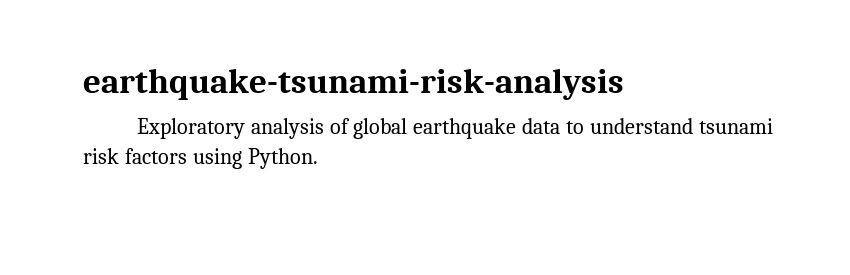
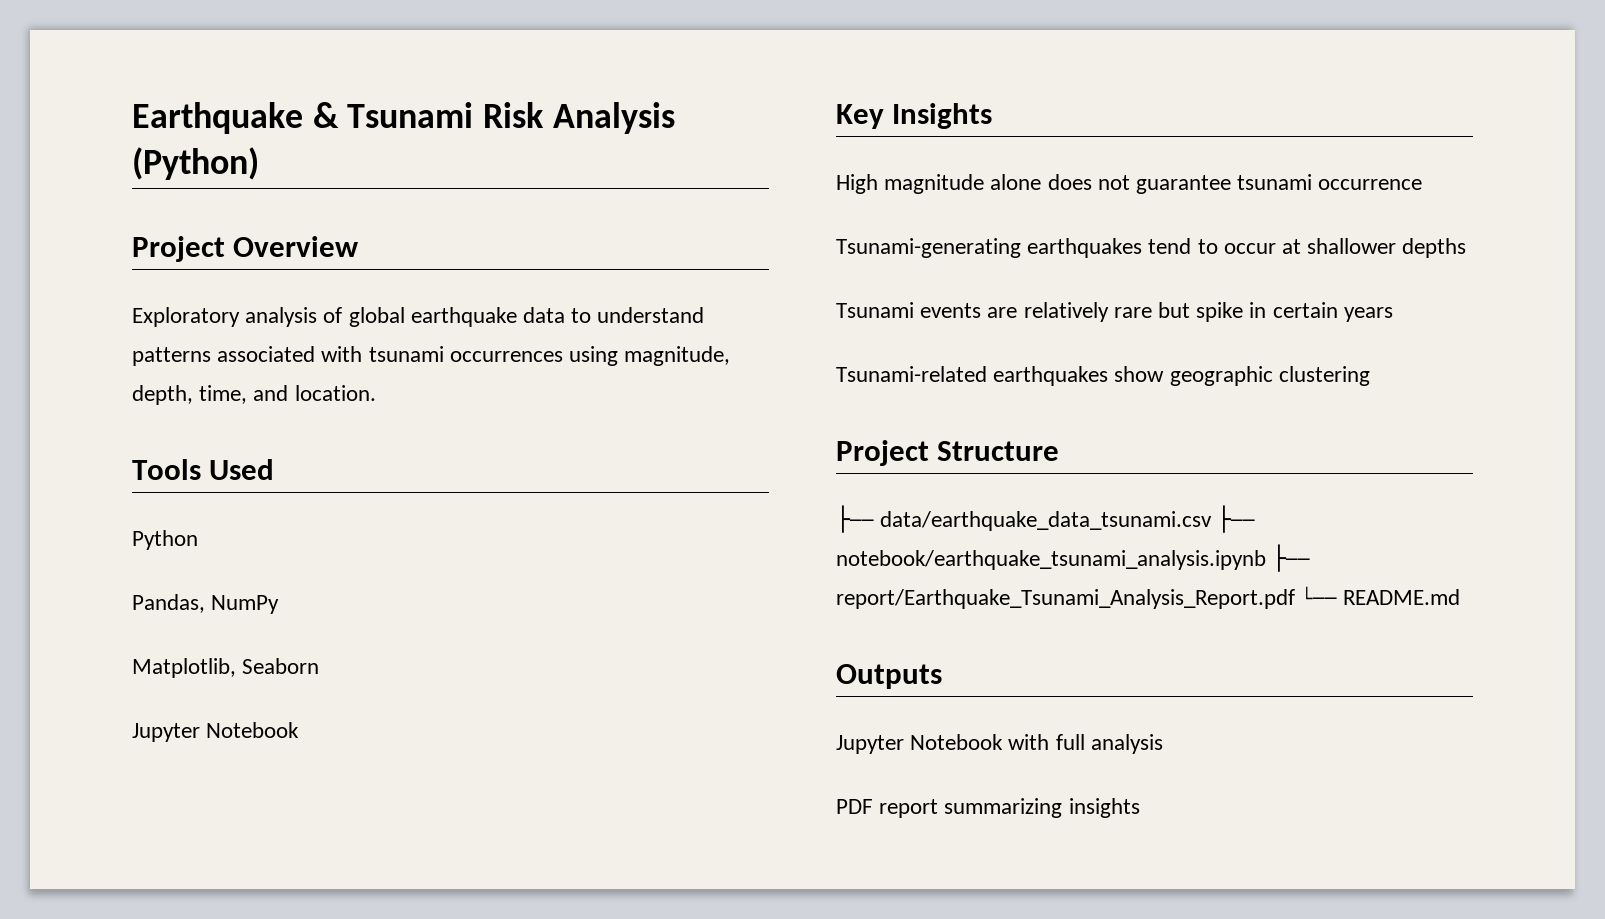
[83,68,624,100] earthquake-tsunami-risk-analysis -> [132,102,675,134] [132,147,259,180] [132,236,359,262] Earthquake & Tsunami Risk Analysis (Python) // Project Overview
[699,118,774,134] [83,148,318,169] tsunami risk factors using Python. -> [132,346,731,366] [132,385,376,405] [132,459,275,480] [132,530,198,550] [132,594,280,614] [132,658,320,678] [132,722,300,742] [836,103,993,129] [836,174,1423,194] [836,238,1467,258] [836,302,1393,322] [836,366,1370,386] [836,440,1060,466] [836,505,1256,533] [836,544,1311,572] [836,586,1461,609] [836,664,942,689] [836,734,1163,754] [836,798,1140,818] patterns associated with tsunami occurrences using magnitude, depth, time, and location. // Tools Used // Python // Pandas, NumPy // Matplotlib, Seaborn // Jupyter Notebook // Key Insights // High magnitude alone does not guarantee tsunami occurrence // Tsunami-generating earthquakes tend to occur at shallower depths // Tsunami events are relatively rare but spike in certain years // Tsunami-related earthquakes show geographic clustering // Project Structure // ├── data/earthquake_data_tsunami.csv ├── notebook/earthquake_tsunami_analysis.ipynb ├── report/Earthquake_Tsunami_Analysis_Report.pdf └── README.md // Outputs // Jupyter Notebook with full analysis // PDF report summarizing insights

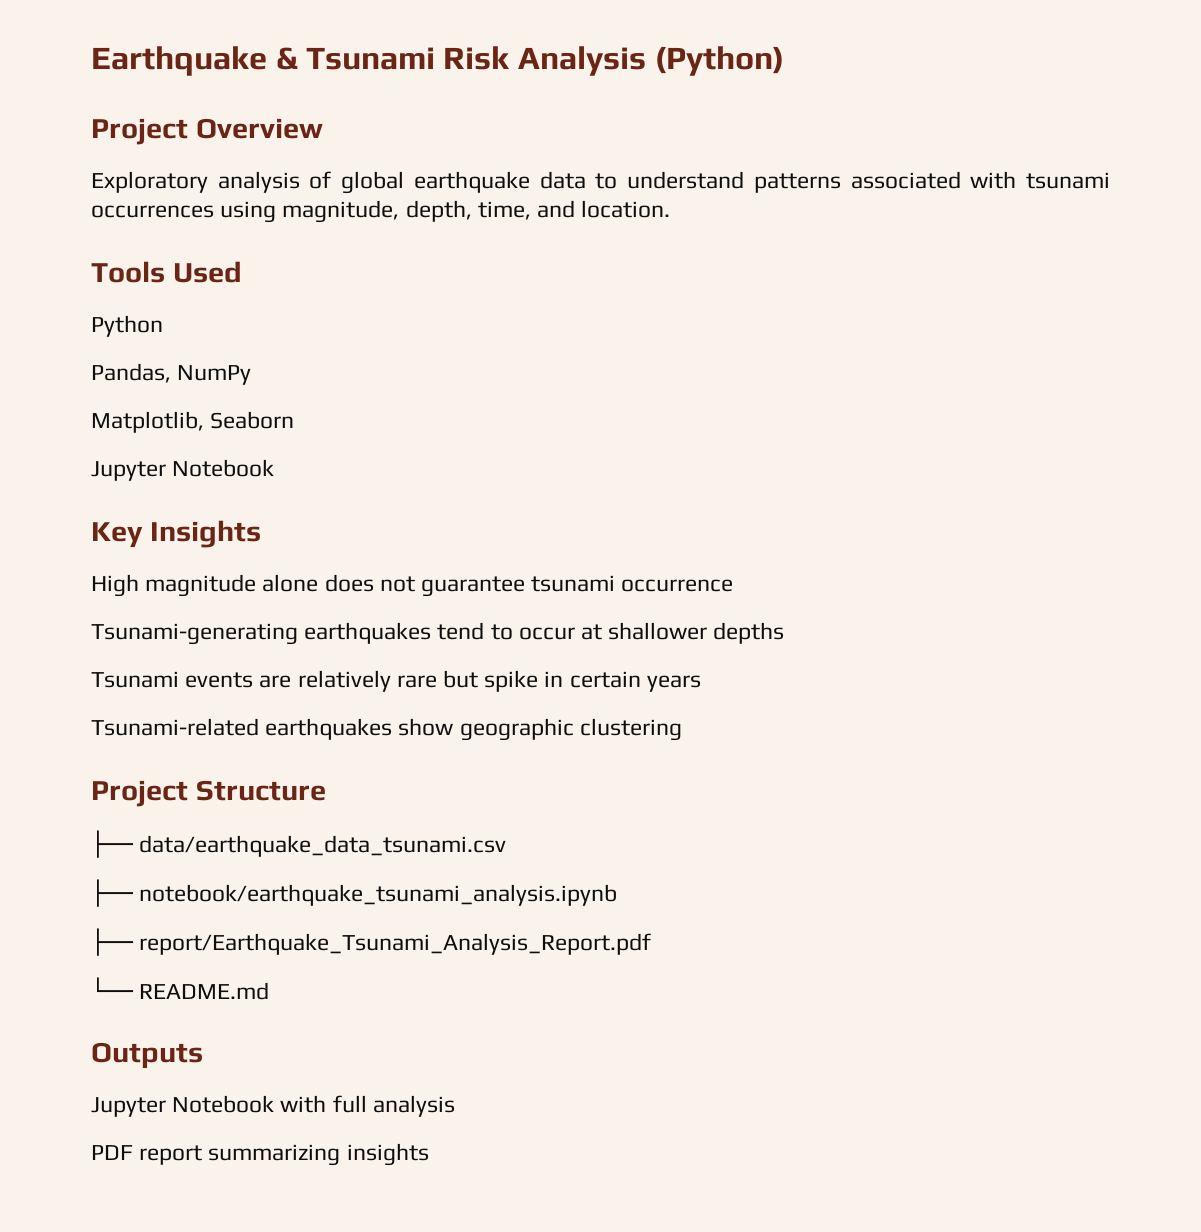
(1213, 521) none -> (507, 846) //
(1266, 560) none -> (618, 895) //
(1295, 599) none -> (652, 944) //

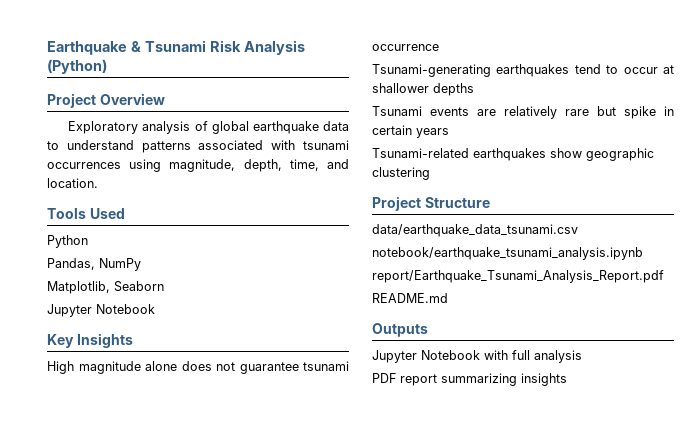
[91,830,134,858] ├── -> (490, 202) none
[91,879,134,907] ├── -> (578, 230) none
[91,928,134,956] ├── -> (643, 253) none
[91,977,134,999] └── -> (664, 276) none

